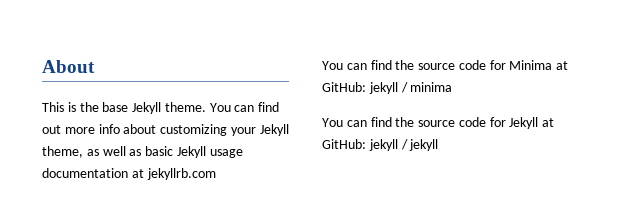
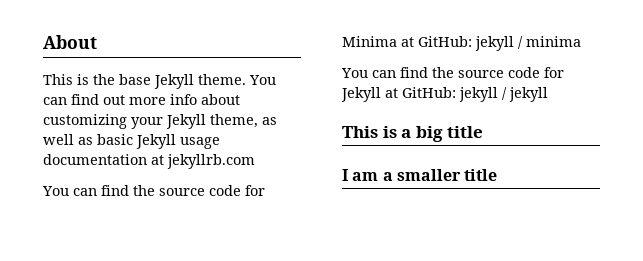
(439, 145) none -> [342,126,484,142] [342,169,498,181] // This is a big title // I am a smaller title

